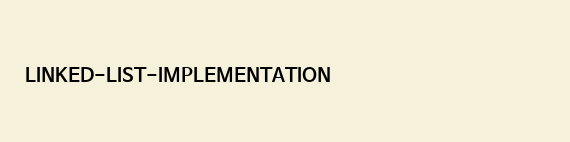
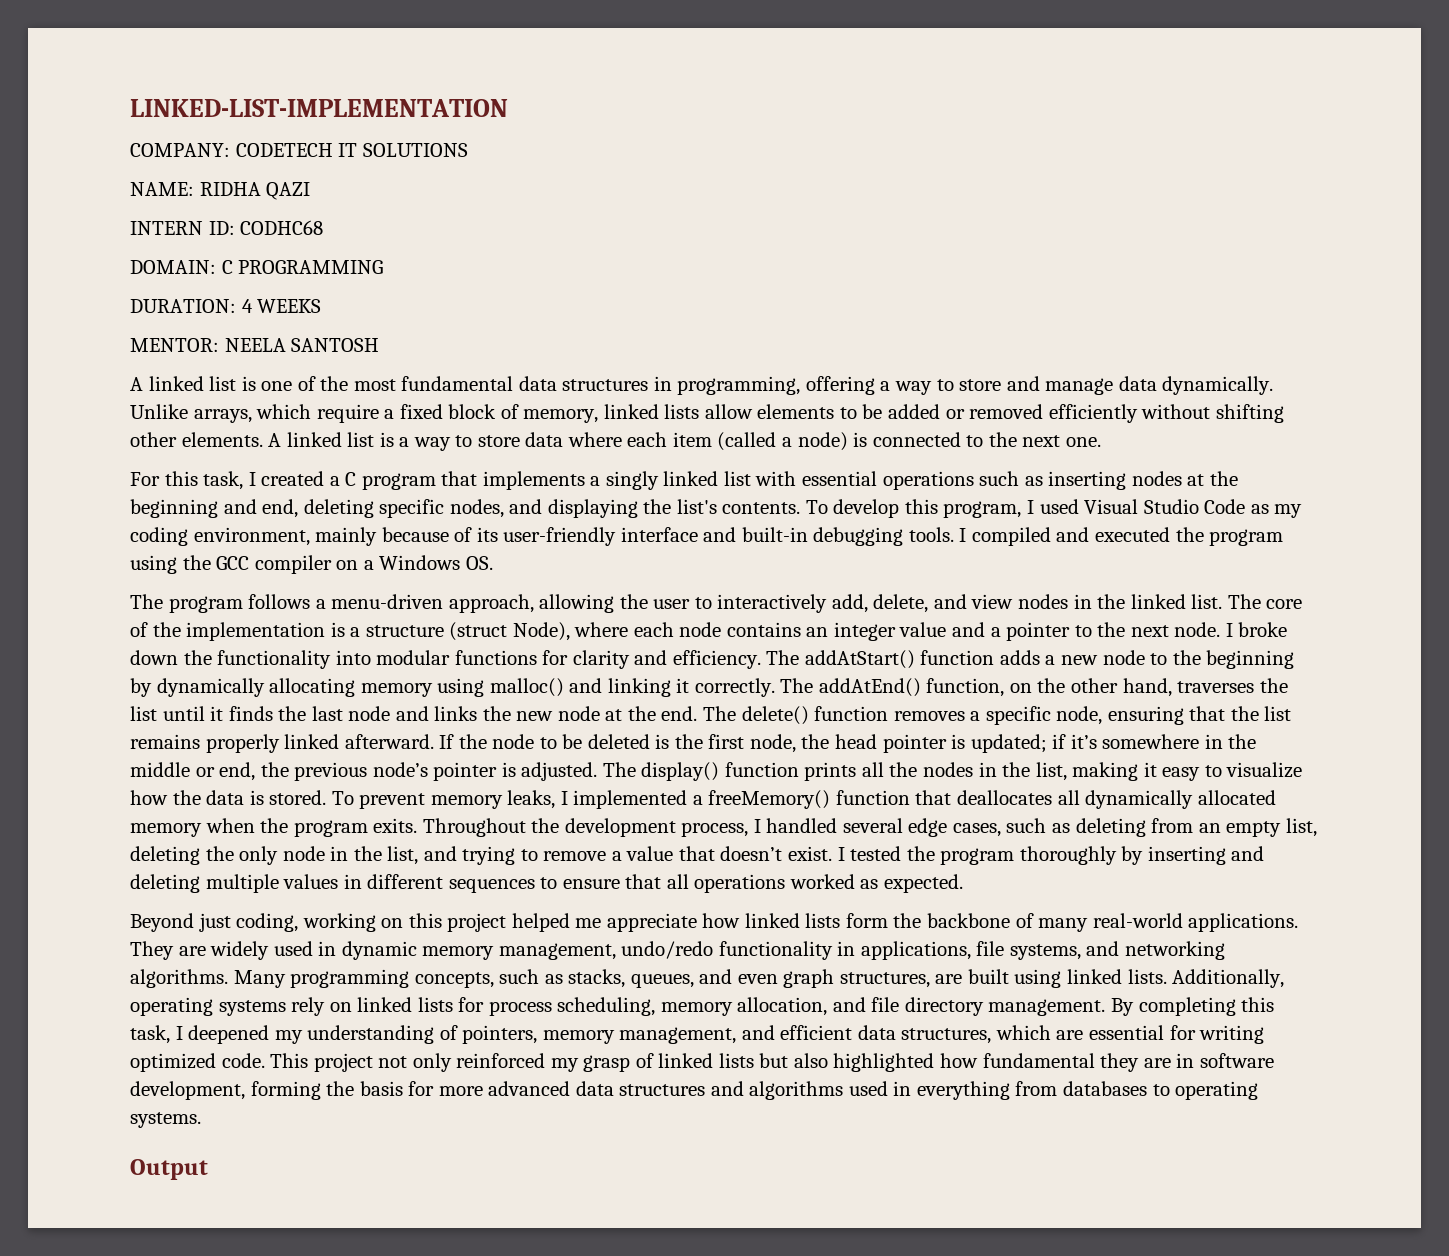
(331, 74) none -> [130,143,468,157] [130,182,311,200] [130,220,324,235] [130,260,384,274] [130,299,322,313] [130,338,380,352] [130,376,1274,395] [130,404,1284,423] [130,432,1101,451] [130,471,1238,490] [130,499,1303,518] [130,527,1284,546] [130,555,493,574] [130,594,1303,613] [130,622,1288,641] [130,650,1295,669] [130,678,1288,697] [130,706,1292,725] [130,734,1257,753] [130,762,1303,781] [130,790,1276,809] [130,818,1317,837] [130,846,1265,865] [130,874,963,893] [130,913,1299,932] [130,941,1226,960] [130,969,1285,988] [130,997,1275,1016] [130,1025,1265,1044] [130,1053,1274,1072] [130,1081,1259,1100] [130,1112,201,1128] [130,1159,208,1180] // COMPANY: CODETECH IT SOLUTIONS // NAME: RIDHA QAZI // INTERN ID: CODHC68 // DOMAIN: C PROGRAMMING // DURATION: 4 WEEKS // MENTOR: NEELA SANTOSH // A linked list is one of the most fundamental data structures in programming, offering a way to store and manage data dynamically. Unlike arrays, which require a fixed block of memory, linked lists allow elements to be added or removed efficiently without shifting other elements. A linked list is a way to store data where each item (called a node) is connected to the next one. // For this task, I created a C program that implements a singly linked list with essential operations such as inserting nodes at the beginning and end, deleting specific nodes, and displaying the list's contents. To develop this program, I used Visual Studio Code as my coding environment, mainly because of its user-friendly interface and built-in debugging tools. I compiled and executed the program using the GCC compiler on a Windows OS. // The program follows a menu-driven approach, allowing the user to interactively add, delete, and view nodes in the linked list. The core of the implementation is a structure (struct Node), where each node contains an integer value and a pointer to the next node. I broke down the functionality into modular functions for clarity and efficiency. The addAtStart() function adds a new node to the beginning by dynamically allocating memory using malloc() and linking it correctly. The addAtEnd() function, on the other hand, traverses the list until it finds the last node and links the new node at the end. The delete() function removes a specific node, ensuring that the list remains properly linked afterward. If the node to be deleted is the first node, the head pointer is updated; if it’s somewhere in the middle or end, the previous node’s pointer is adjusted. The display() function prints all the nodes in the list, making it easy to visualize how the data is stored. To prevent memory leaks, I implemented a freeMemory() function that deallocates all dynamically allocated memory when the program exits. Throughout the development process, I handled several edge cases, such as deleting from an empty list, deleting the only node in the list, and trying to remove a value that doesn’t exist. I tested the program thoroughly by inserting and deleting multiple values in different sequences to ensure that all operations worked as expected. // Beyond just coding, working on this project helped me appreciate how linked lists form the backbone of many real-world applications. They are widely used in dynamic memory management, undo/redo functionality in applications, file systems, and networking algorithms. Many programming concepts, such as stacks, queues, and even graph structures, are built using linked lists. Additionally, operating systems rely on linked lists for process scheduling, memory allocation, and file directory management. By completing this task, I deepened my understanding of pointers, memory management, and efficient data structures, which are essential for writing optimized code. This project not only reinforced my grasp of linked lists but also highlighted how fundamental they are in software development, forming the basis for more advanced data structures and algorithms used in everything from databases to operating systems. // Output

